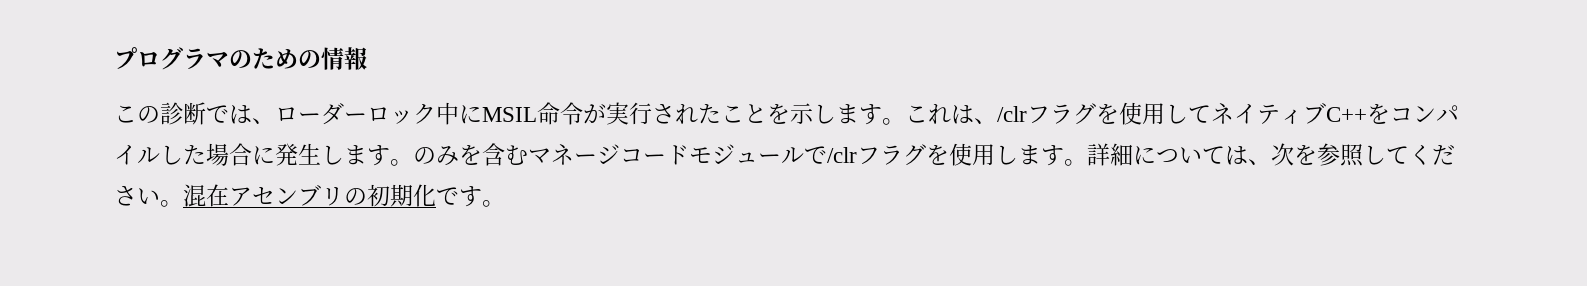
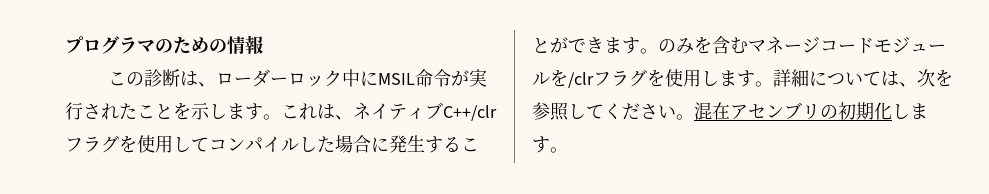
[206,105,229,123] で -> (181, 78) none
[997,106,1027,122] /clr -> [353,102,497,121] ネイティブC++/clr
[1211,103,1390,124] ネイティブC++を -> (209, 144) none
[321,145,344,165] し -> [425,136,479,153] [532,37,604,53] することができ
[804,146,827,164] で -> [550,69,568,87] を
[436,187,459,205] で -> [892,103,928,119] しま

